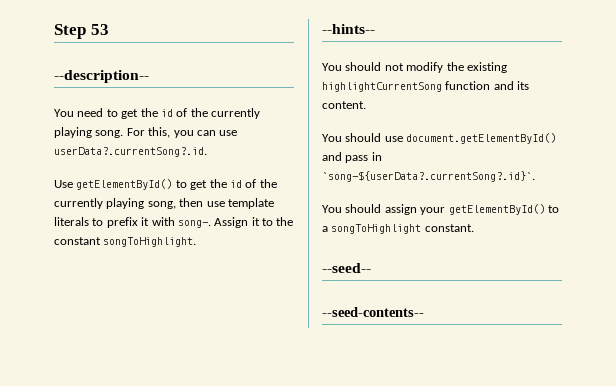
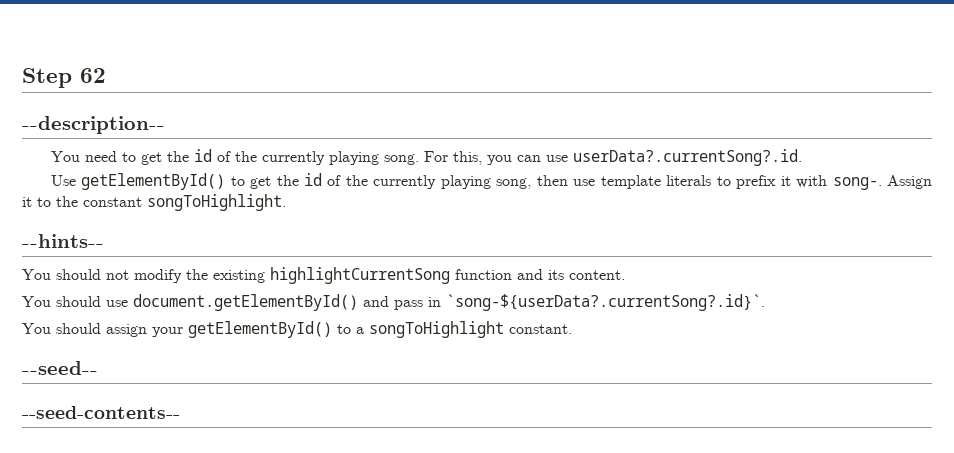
[90,24,109,35] 53 -> [80,68,106,83] 62

